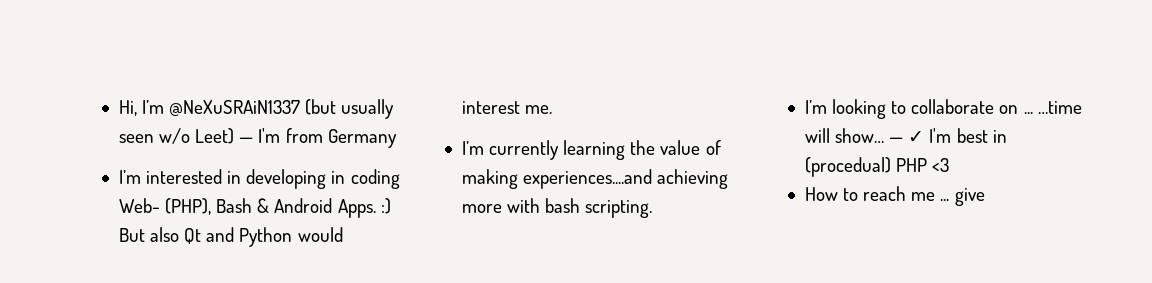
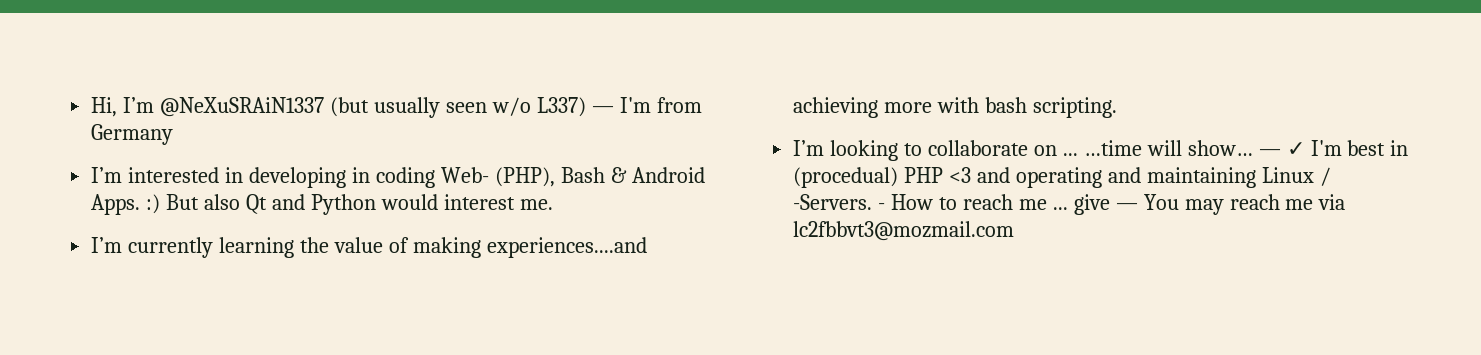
[195,128,235,144] Leet) -> [536,97,586,117] L337)
(950, 165) // -> [977,167,1331,188] [793,194,886,210] and operating and maintaining Linux / -Servers. -
(985, 197) none -> [1115,194,1346,215] [793,221,1015,241] — You may reach me via lc2fbbvt3@mozmail.com

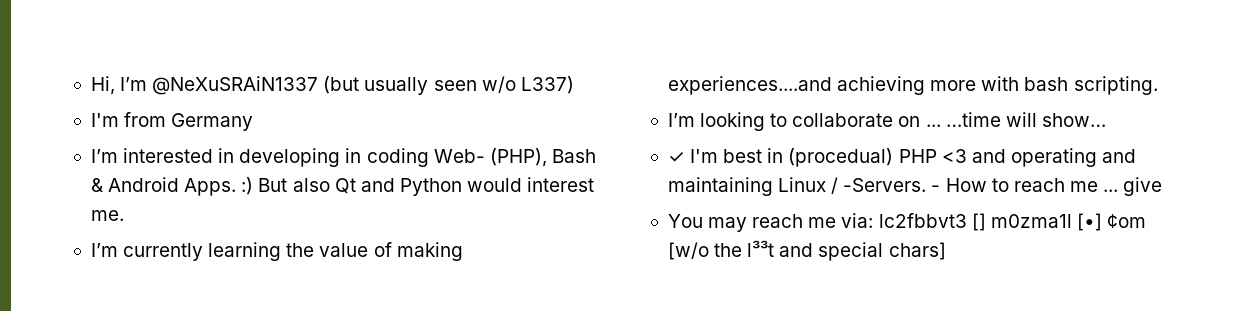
[591,106,614,113] — -> (574, 85) //
[1258,149,1281,156] — -> (1106, 120) //
[1115,203,1138,210] — -> (1163, 186) //
[1318,194,1346,210] [793,221,1015,241] via lc2fbbvt3@mozmail.com -> [841,213,1147,231] [667,240,946,261] via: lc2fbbvt3 [] m0zma1l [•] ¢om [w/o the l³³t and special chars]

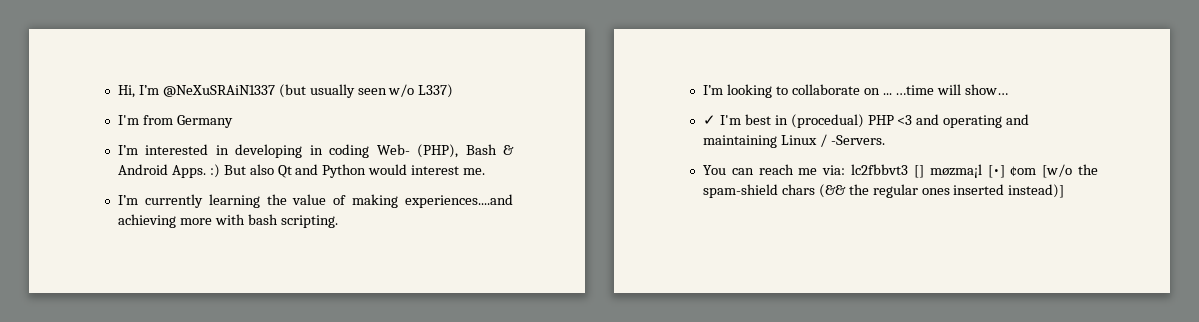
[931,177,1163,196] - How to reach me ... give -> (885, 140) none
[708,217,748,232] may -> [731,168,754,175] can
[990,214,1072,228] m0zma1l -> [929,164,982,178] møzma¡l
[747,240,946,261] l³³t and special chars] -> [702,184,1065,198] spam-shield chars (&& the regular ones inserted instead)]

